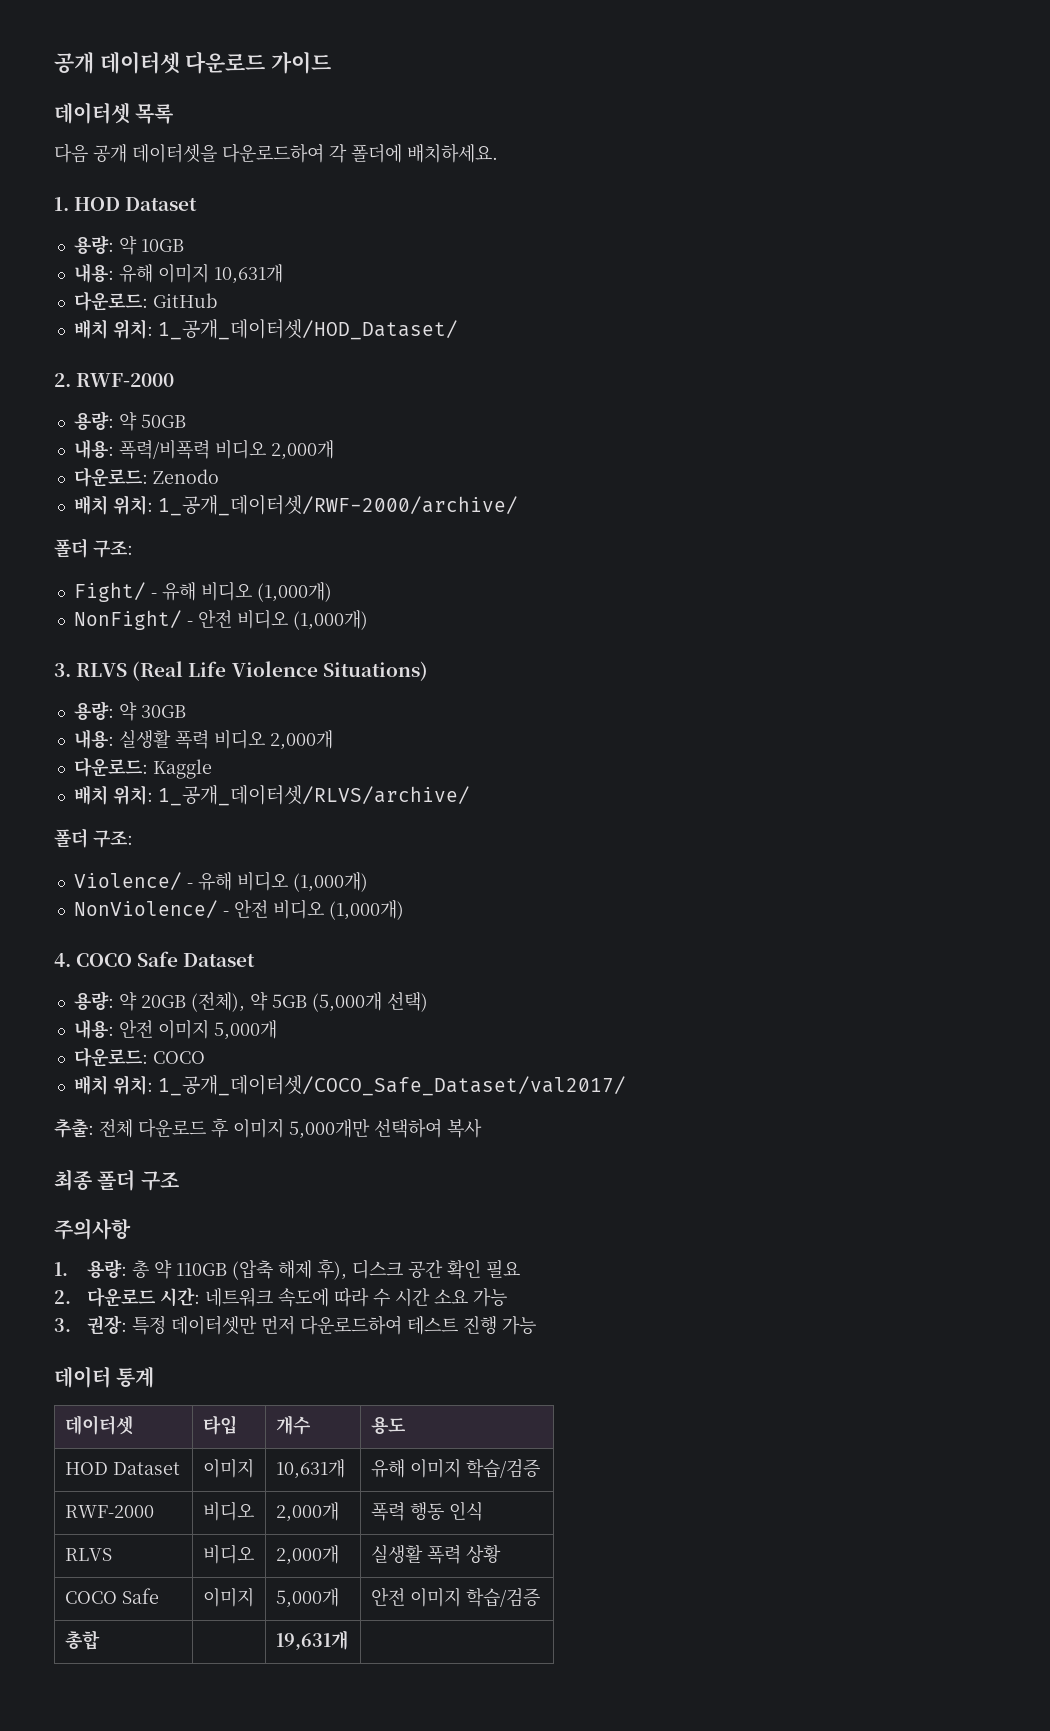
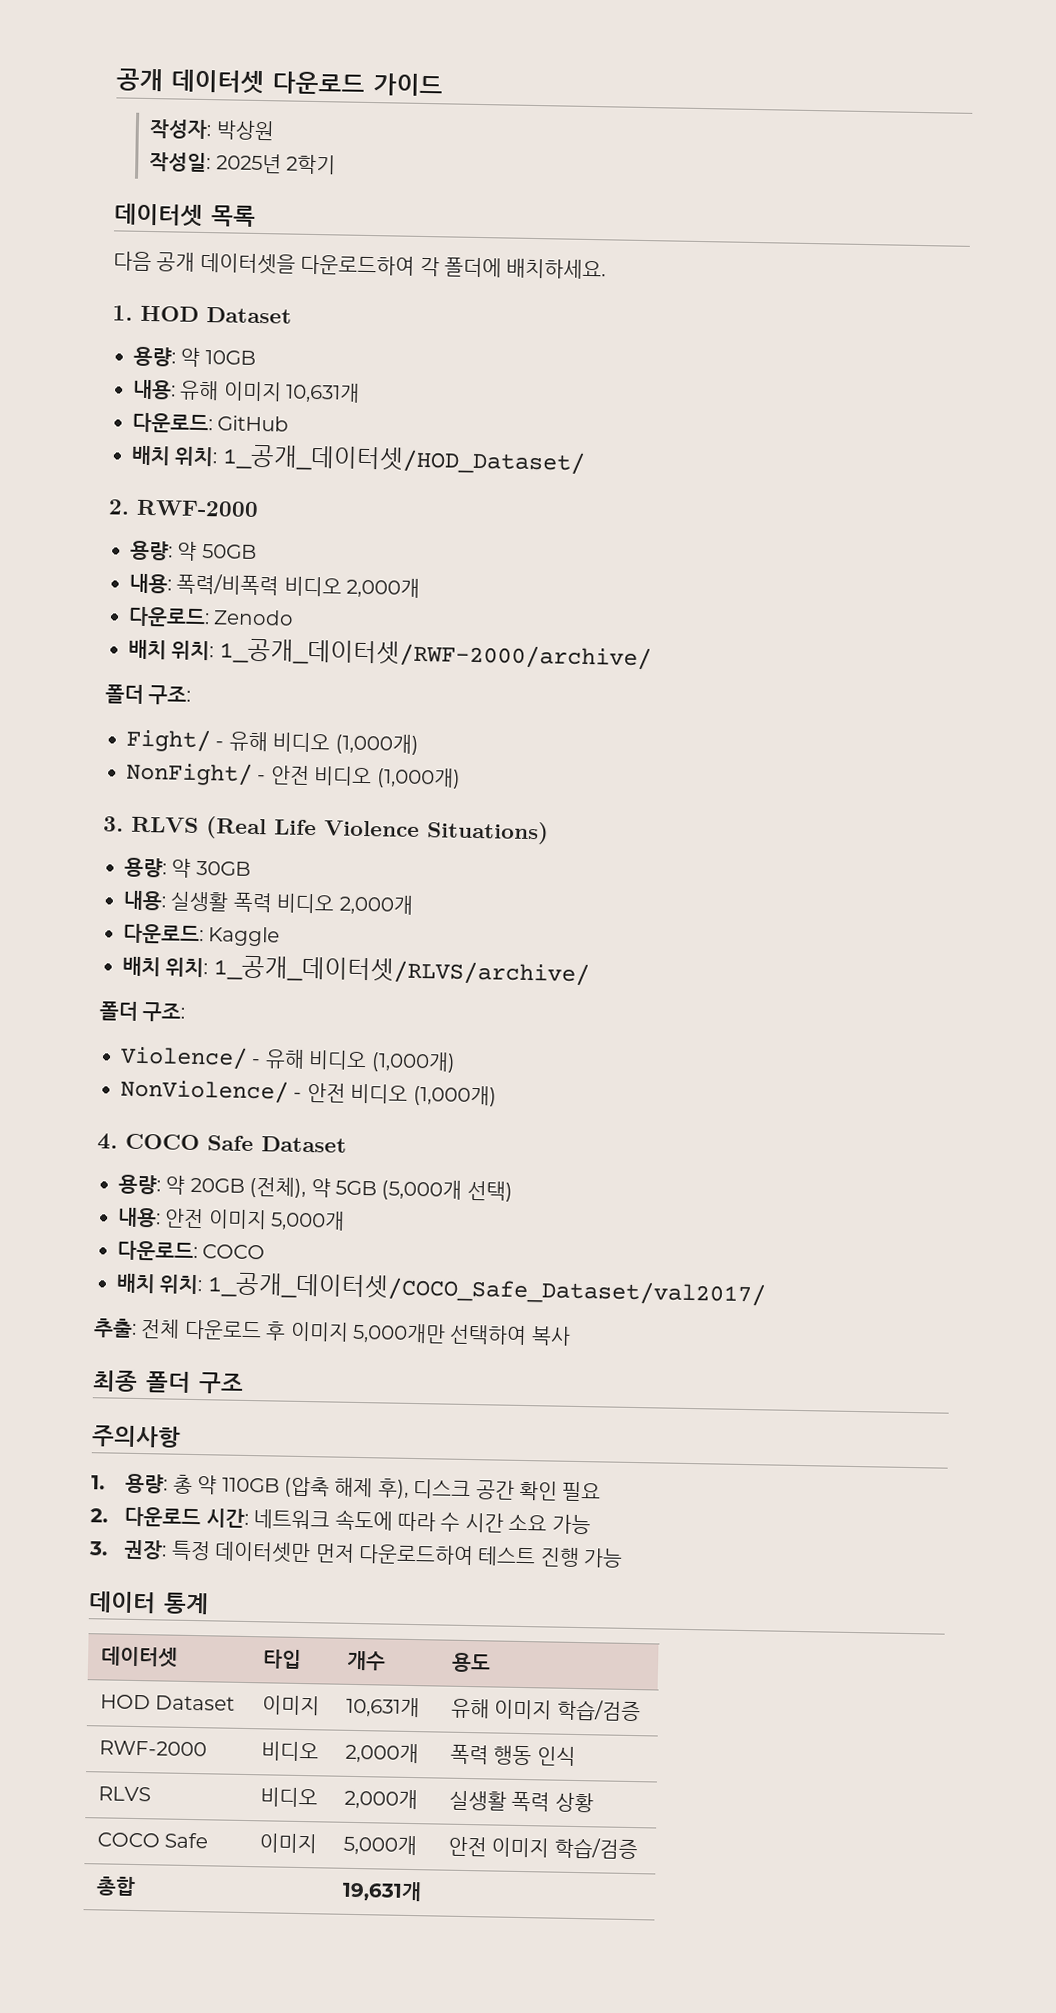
(332, 62) none -> [149,118,275,141] [149,151,337,175] // 작성자: 박상원 // 작성일: 2025년 2학기

